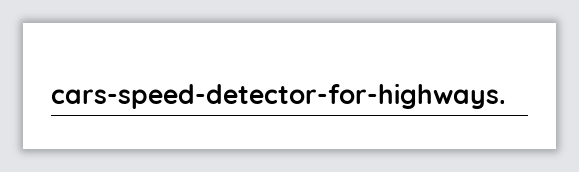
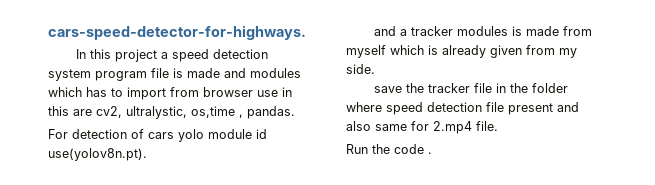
(506, 96) none -> [75,49,268,62] [48,68,301,81] [48,87,292,100] [48,106,295,119] [48,129,267,142] [48,148,147,161] [373,26,592,36] [346,45,577,58] [346,64,375,74] [373,83,568,93] [346,102,579,115] [346,121,498,134] [346,144,432,154] // In this project a speed detection system program file is made and modules which has to import from browser use in this are cv2, ultralystic, os,time , pandas. // For detection of cars yolo module id use(yolov8n.pt). // and a tracker modules is made from myself which is already given from my side. // save the tracker file in the folder where speed detection file present and also same for 2.mp4 file. // Run the code .

